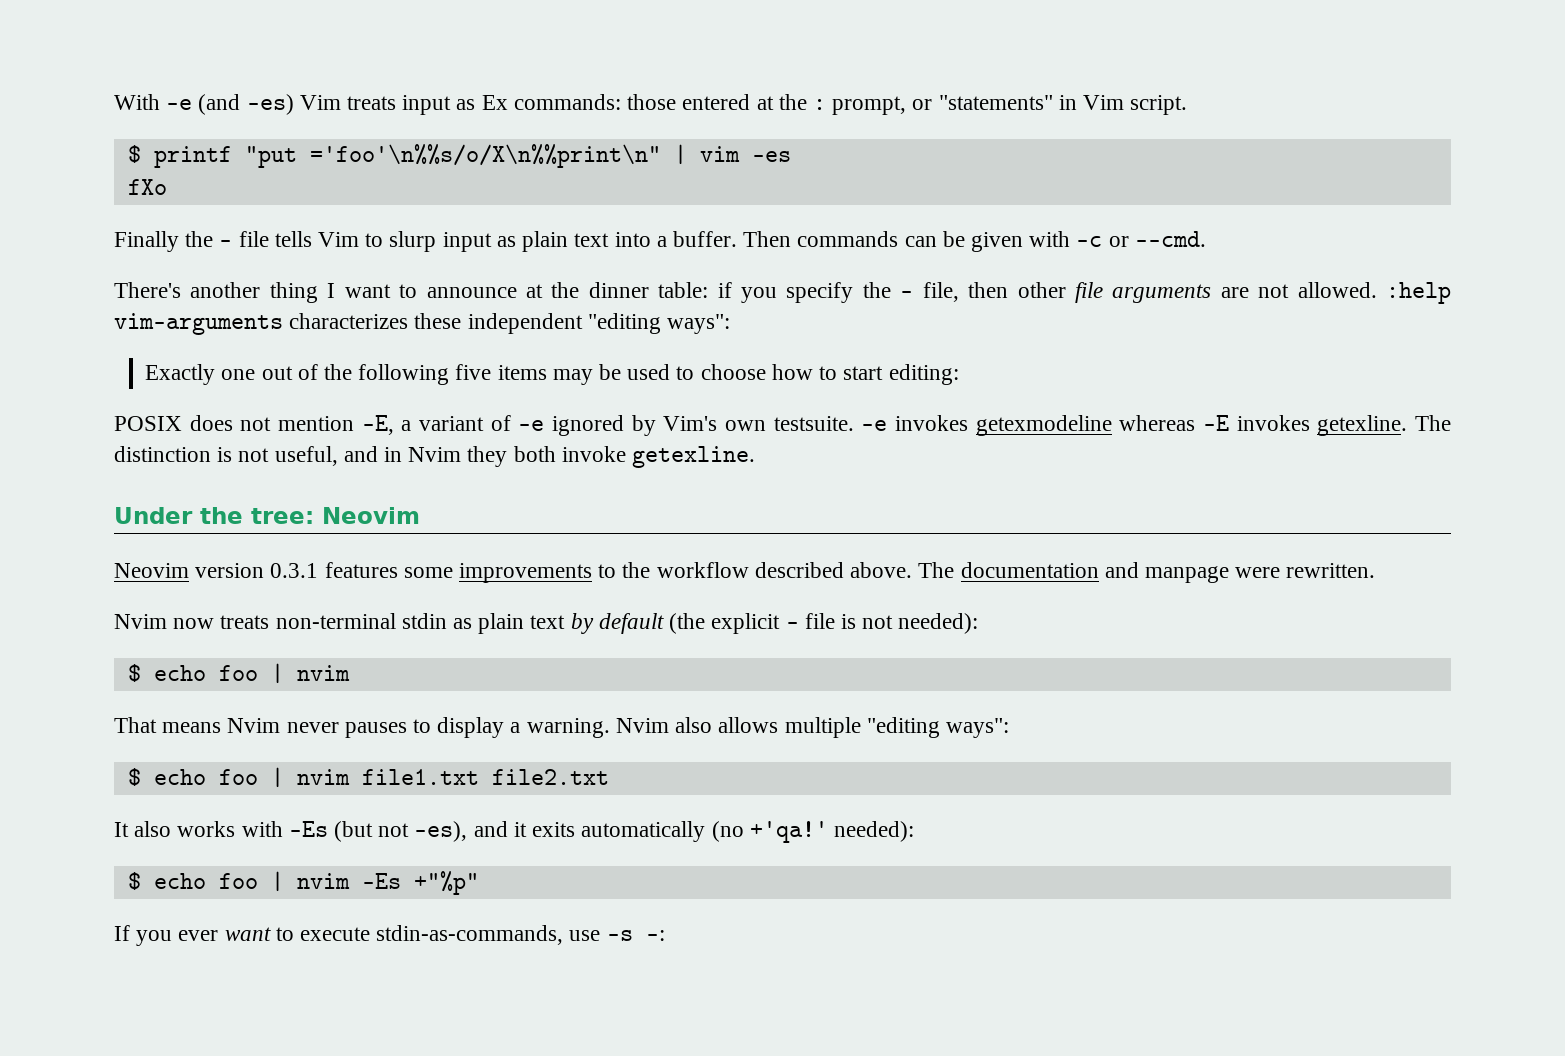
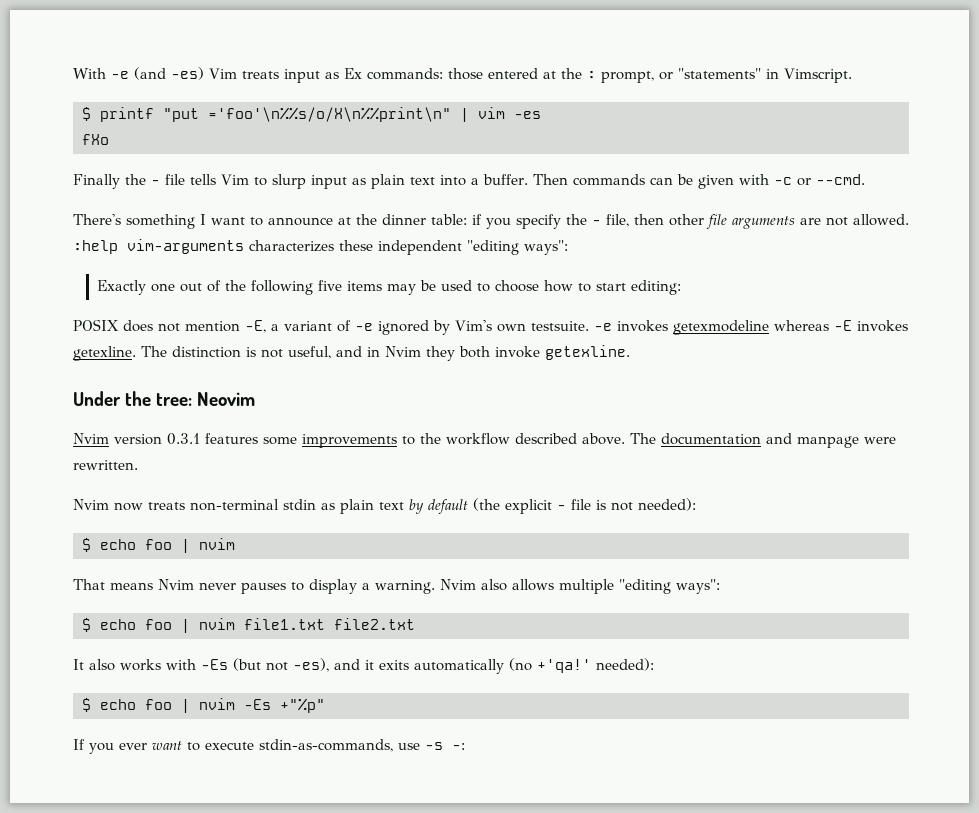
[1082,95,1188,115] Vim script. -> [784,68,852,83] Vimscript.
[190,282,318,303] another thing -> [126,214,195,229] something
[114,563,189,578] Neovim -> [73,433,109,444] Nvim

